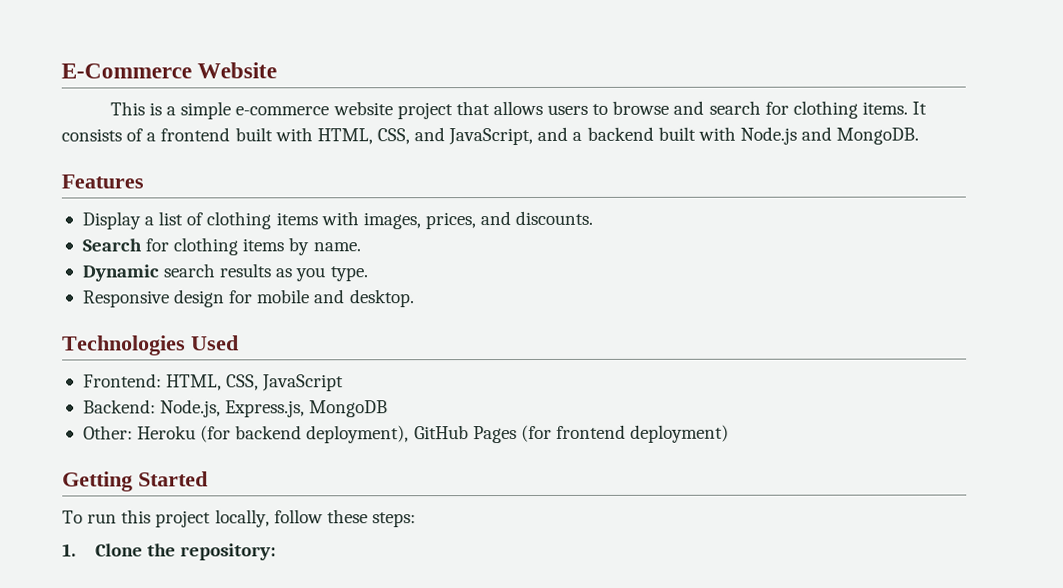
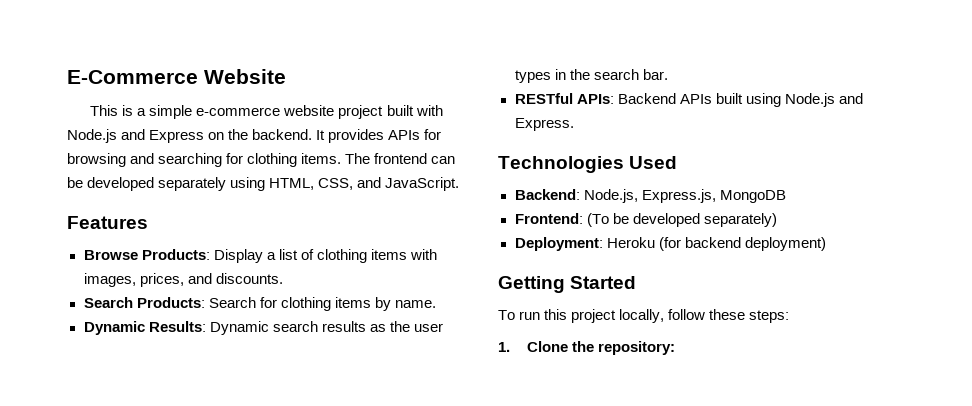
[455,100,928,119] [61,126,920,146] that allows users to browse and search for clothing items. It consists of a frontend built with HTML, CSS, and JavaScript, and a backend built with Node.js and MongoDB. -> [386,105,443,116] [67,129,442,143] [67,153,456,167] [67,177,460,191] built with Node.js and Express on the backend. It provides APIs for browsing and searching for clothing items. The frontend can be developed separately using HTML, CSS, and JavaScript.
(144, 181) none -> [83,249,210,260] Browse Products:
(142, 245) none -> [136,297,256,308] Products: Search
(159, 273) none -> [148,321,269,335] Results: Dynamic
[295,266,368,282] [81,289,415,308] [62,335,239,356] [82,373,345,392] [82,399,389,418] [82,424,626,444] you type. // Responsive design for mobile and desktop. // Technologies Used // Frontend: HTML, CSS, JavaScript // Backend: Node.js, Express.js, MongoDB // Other: Heroku (for backend deployment), GitHub Pages (for frontend -> [389,321,443,332] [514,69,668,83] [514,93,863,107] [514,118,574,131] [498,156,678,173] [514,189,786,203] [514,213,777,227] [514,237,741,251] the user types in the search bar. // RESTful APIs: Backend APIs built using Node.js and Express. // Technologies Used // Backend: Node.js, Express.js, MongoDB // Frontend: (To be developed separately) // Deployment: Heroku (for backend

